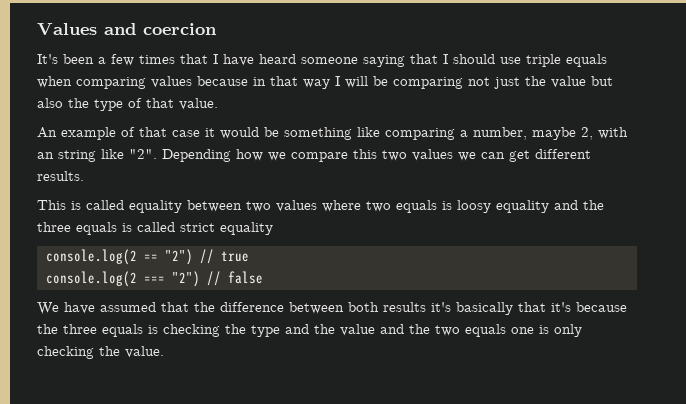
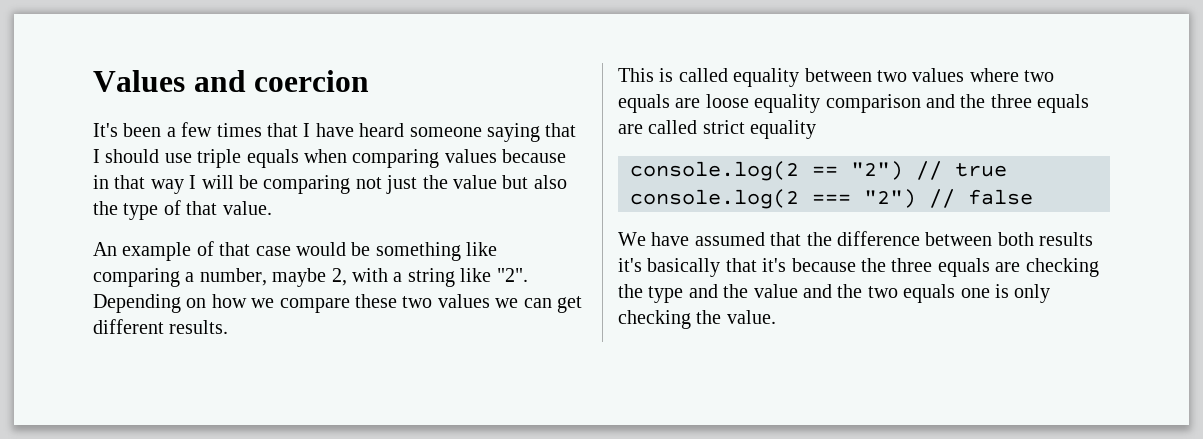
[205,128,215,137] it -> (291, 251) none
[37,152,54,159] an -> [393,272,403,282] a
(231, 155) none -> [186,298,207,308] on
[353,149,377,159] this -> [355,294,397,308] these
[442,200,549,213] is loosy equality -> [675,94,921,113] are loose equality comparison
[122,223,132,232] is -> [618,124,643,134] are
[148,325,158,334] is -> [995,262,1021,272] are

